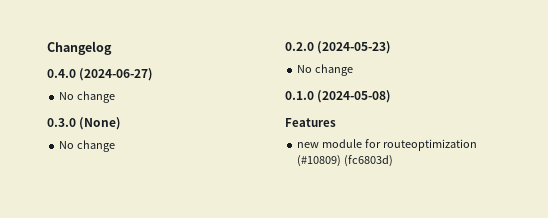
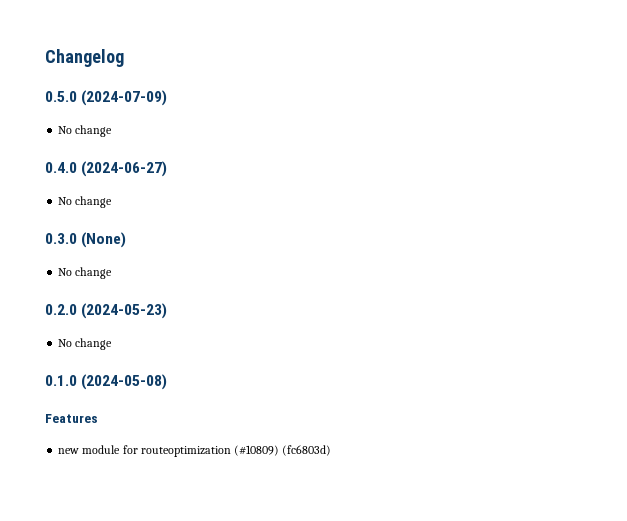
(112, 48) none -> [45,90,168,106] [58,125,113,137] // 0.5.0 (2024-07-09) // No change

